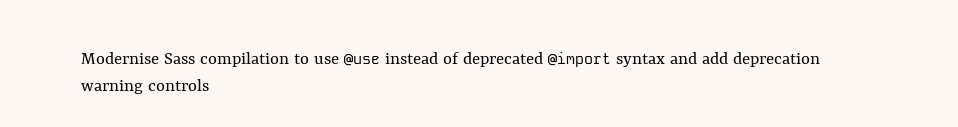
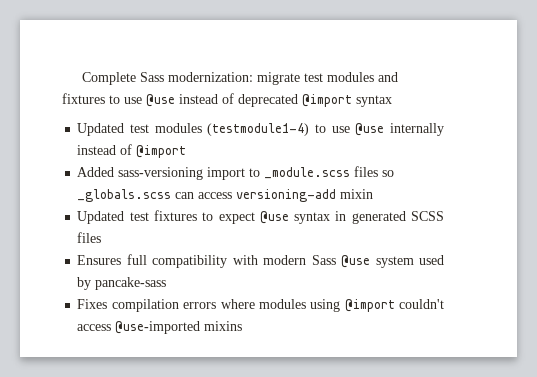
[81,52,289,67] Modernise Sass compilation -> [82,72,399,85] [62,93,105,104] Complete Sass modernization: migrate test modules and fixtures
[669,52,820,67] [81,79,209,94] and add deprecation warning controls -> [77,123,444,136] [77,144,187,158] [77,166,395,180] [77,189,374,202] [77,210,444,224] [77,232,102,243] [77,254,444,268] [77,277,167,290] [77,299,444,312] [77,321,243,334] // Updated test modules (testmodule1-4) to use @use internally instead of @import // Added sass-versioning import to _module.scss files so _globals.scss can access versioning-add mixin // Updated test fixtures to expect @use syntax in generated SCSS files // Ensures full compatibility with modern Sass @use system used by pancake-sass // Fixes compilation errors where modules using @import couldn't access @use-imported mixins

